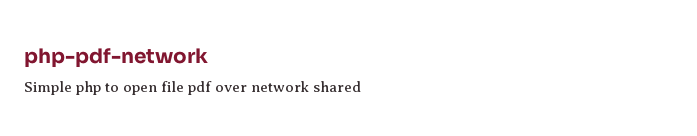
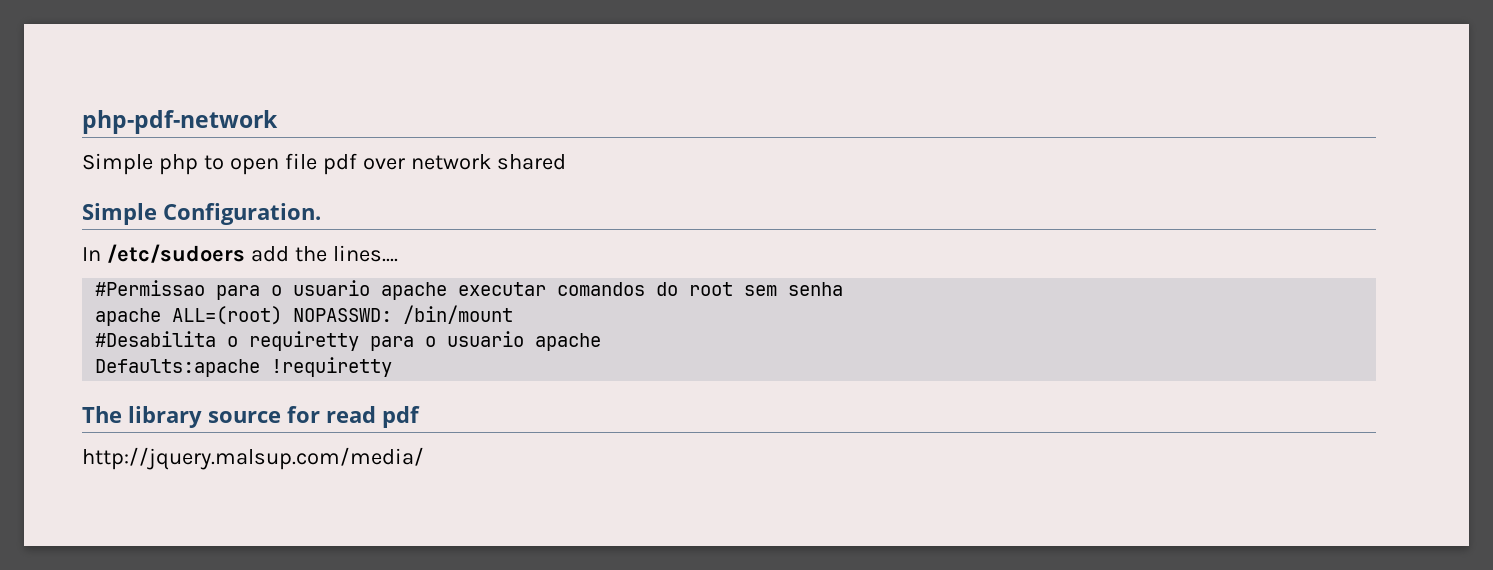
(362, 86) none -> [82,203,321,225] [82,244,398,263] [95,280,844,300] [95,305,514,326] [95,331,602,351] [95,357,393,377] [82,406,420,428] [82,447,424,470] // Simple Configuration. // In /etc/sudoers add the lines.... // #Permissao para o usuario apache executar comandos do root sem senha // apache ALL=(root) NOPASSWD: /bin/mount // #Desabilita o requiretty para o usuario apache // Defaults:apache !requiretty // The library source for read pdf // http://jquery.malsup.com/media/

